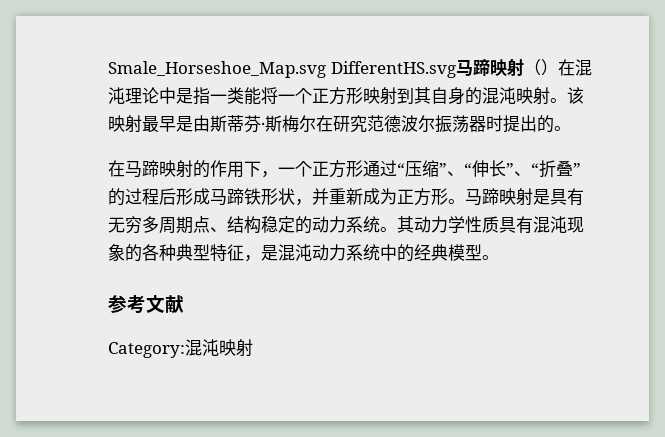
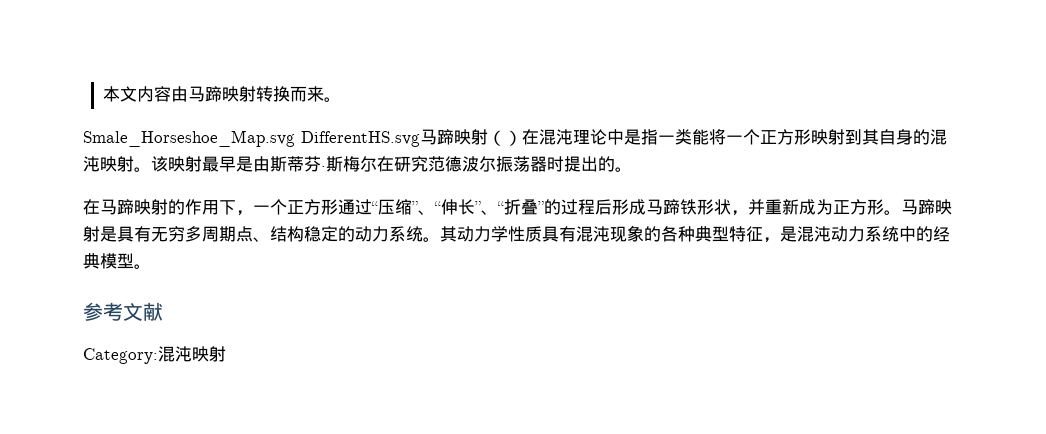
(108, 69) none -> [103,86,342,102] 本文内容由马蹄映射转换而来。 //

